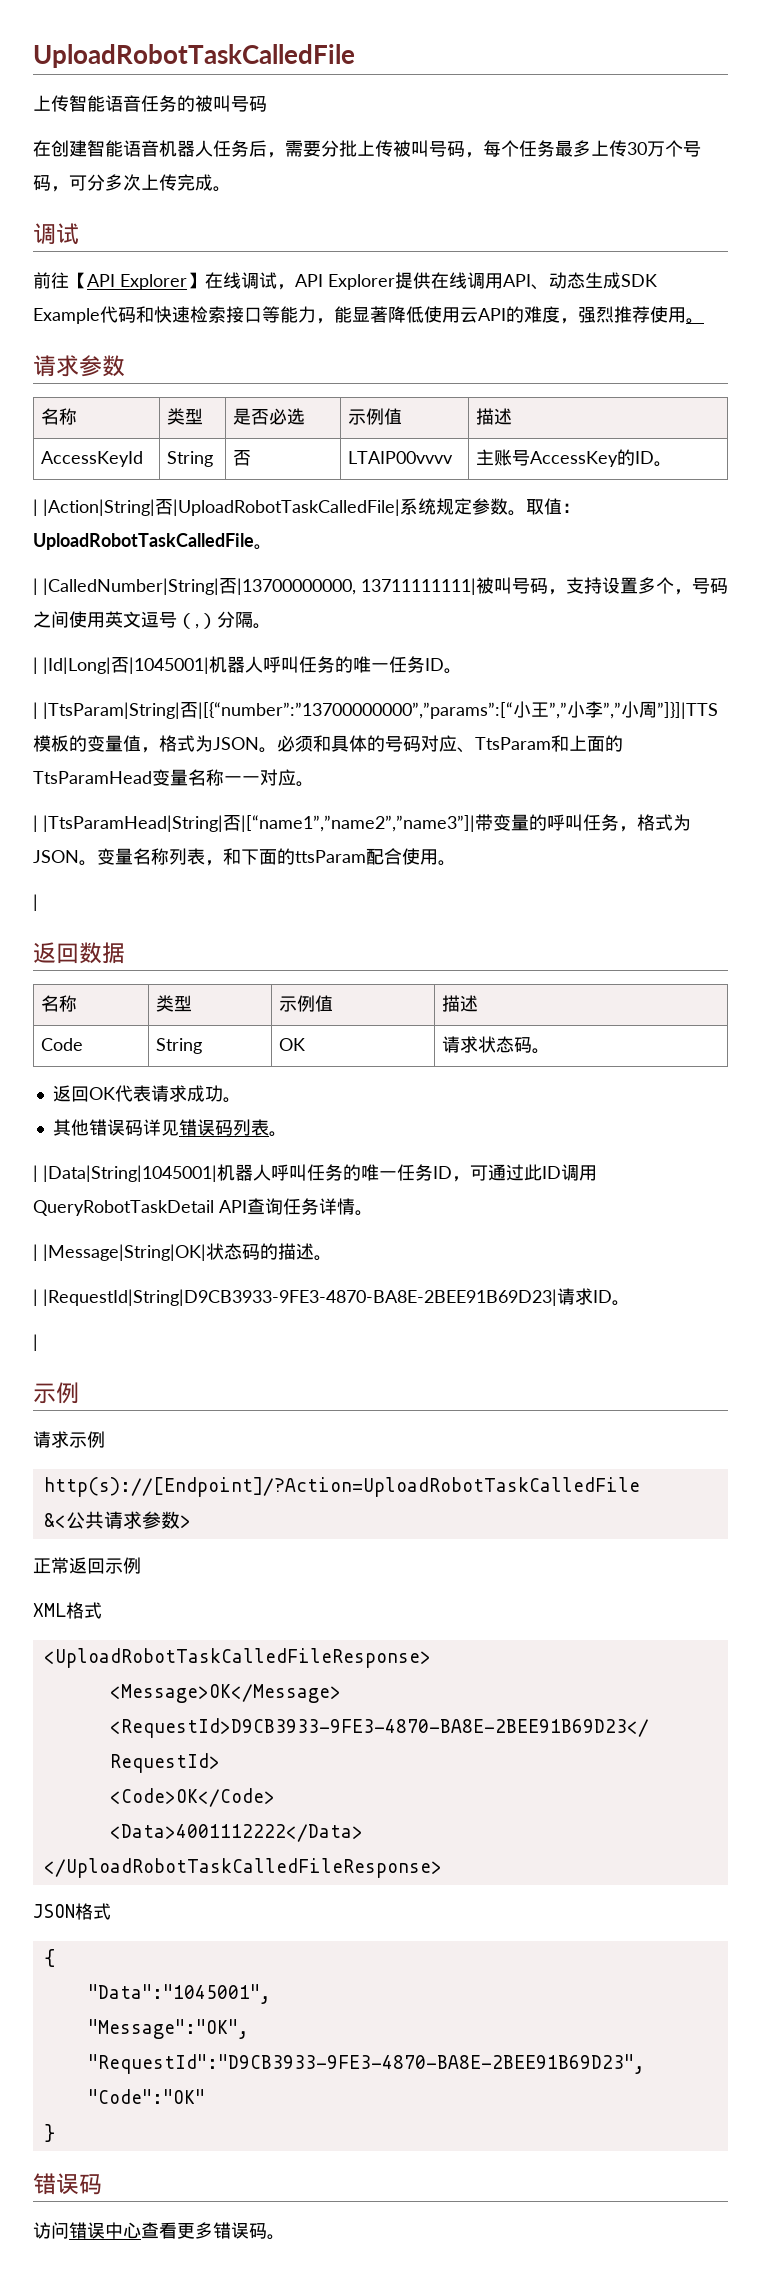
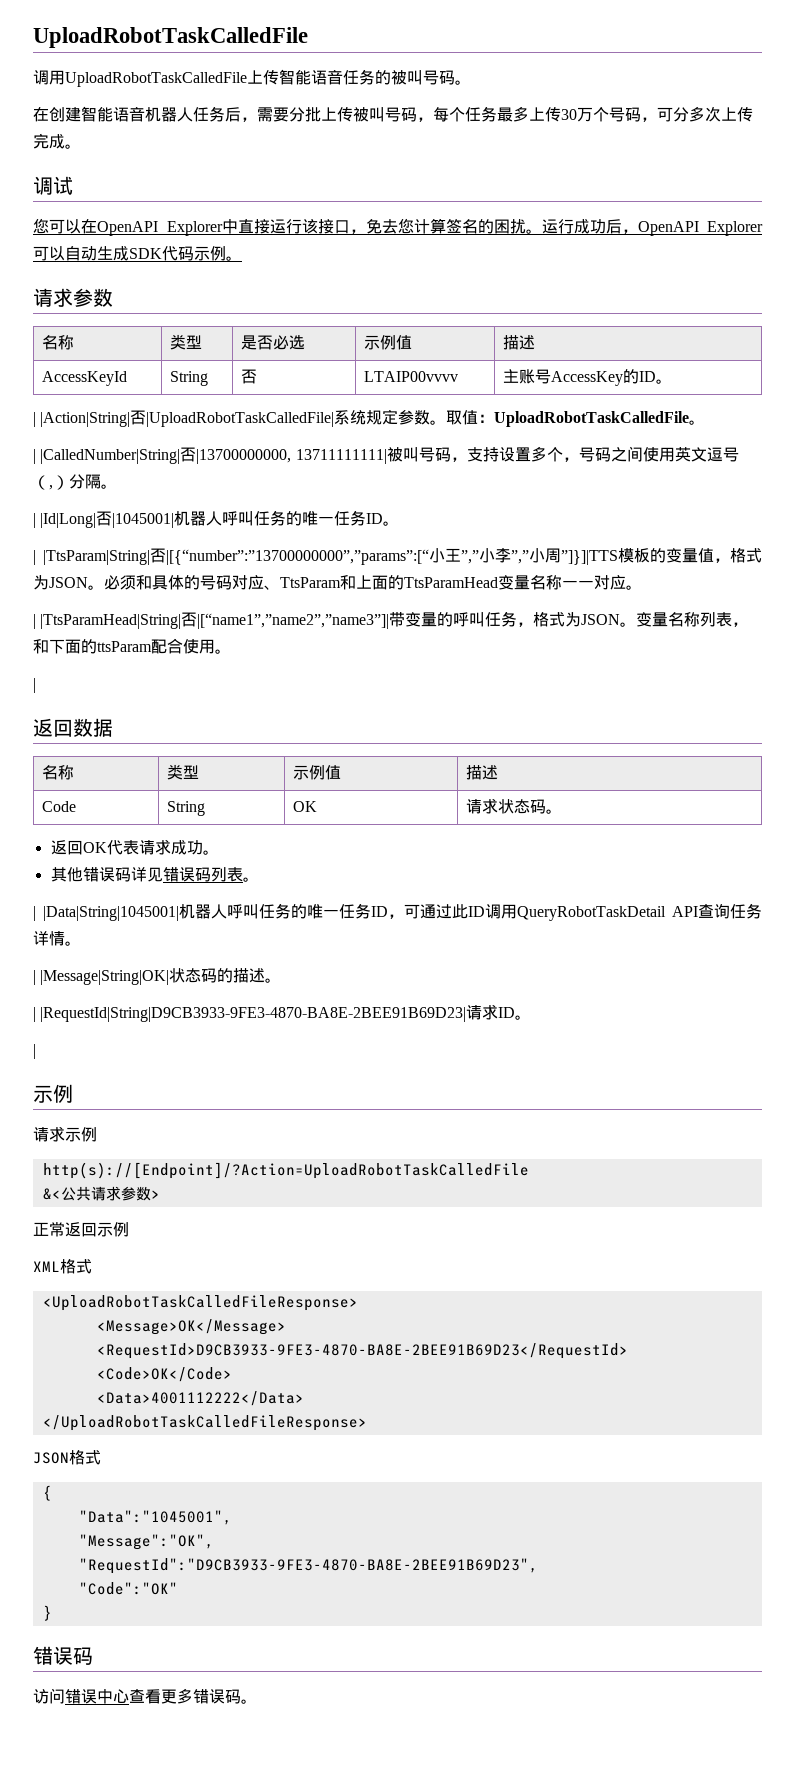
(355, 56) none -> [33,70,247,87] 调用UploadRobotTaskCalledFile
(267, 104) none -> [455,80,471,85] 。
[33,272,657,290] [33,306,686,324] 前往【API Explorer】在线调试，API Explorer提供在线调用API、动态生成SDK Example代码和快速检索接口等能力，能显著降低使用云API的难度，强烈推荐使用 -> [33,218,763,236] [33,246,226,261] 您可以在OpenAPI Explorer中直接运行该接口，免去您计算签名的困扰。运行成功后，OpenAPI Explorer可以自动生成SDK代码示例

